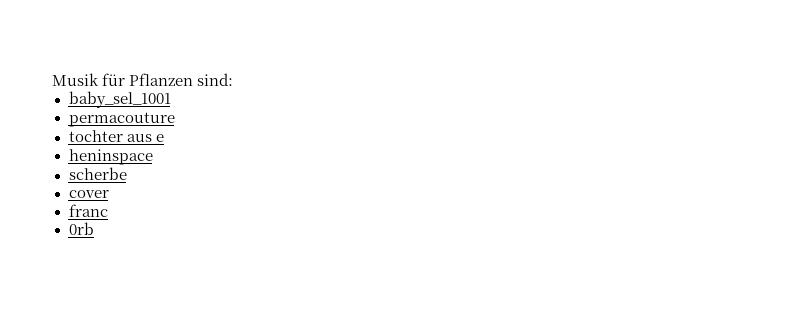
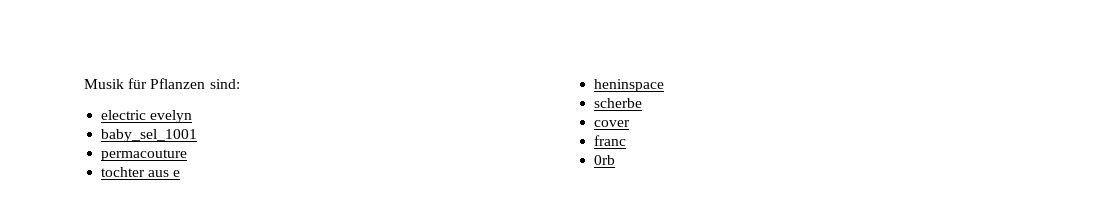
(234, 79) none -> [101,110,193,123] // electric evelyn

